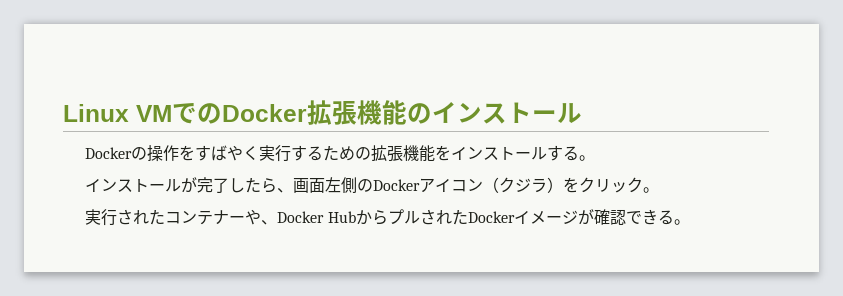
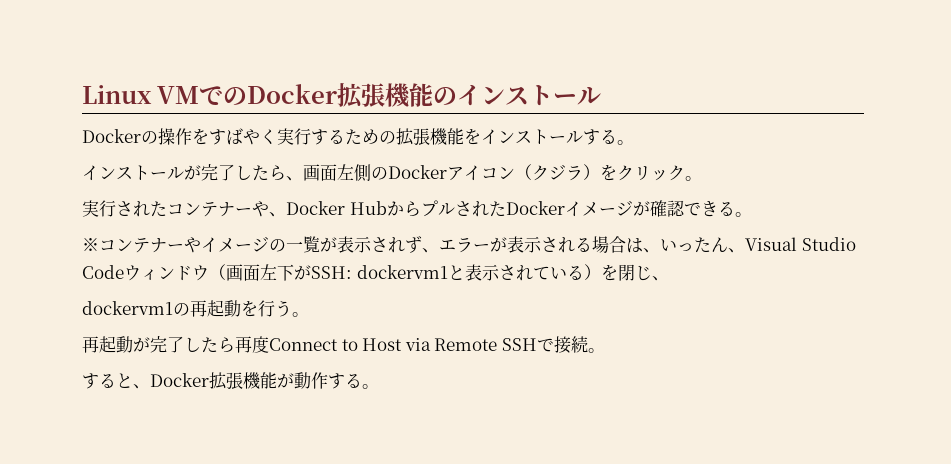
(690, 222) none -> [82,236,856,253] [82,264,669,281] [82,300,309,317] [82,336,605,354] [82,372,379,390] // ※コンテナーやイメージの一覧が表示されず、エラーが表示される場合は、いったん、Visual Studio Codeウィンドウ（画面左下がSSH: dockervm1と表示されている）を閉じ、 // dockervm1の再起動を行う。 // 再起動が完了したら再度Connect to Host via Remote SSHで接続。 // すると、Docker拡張機能が動作する。

